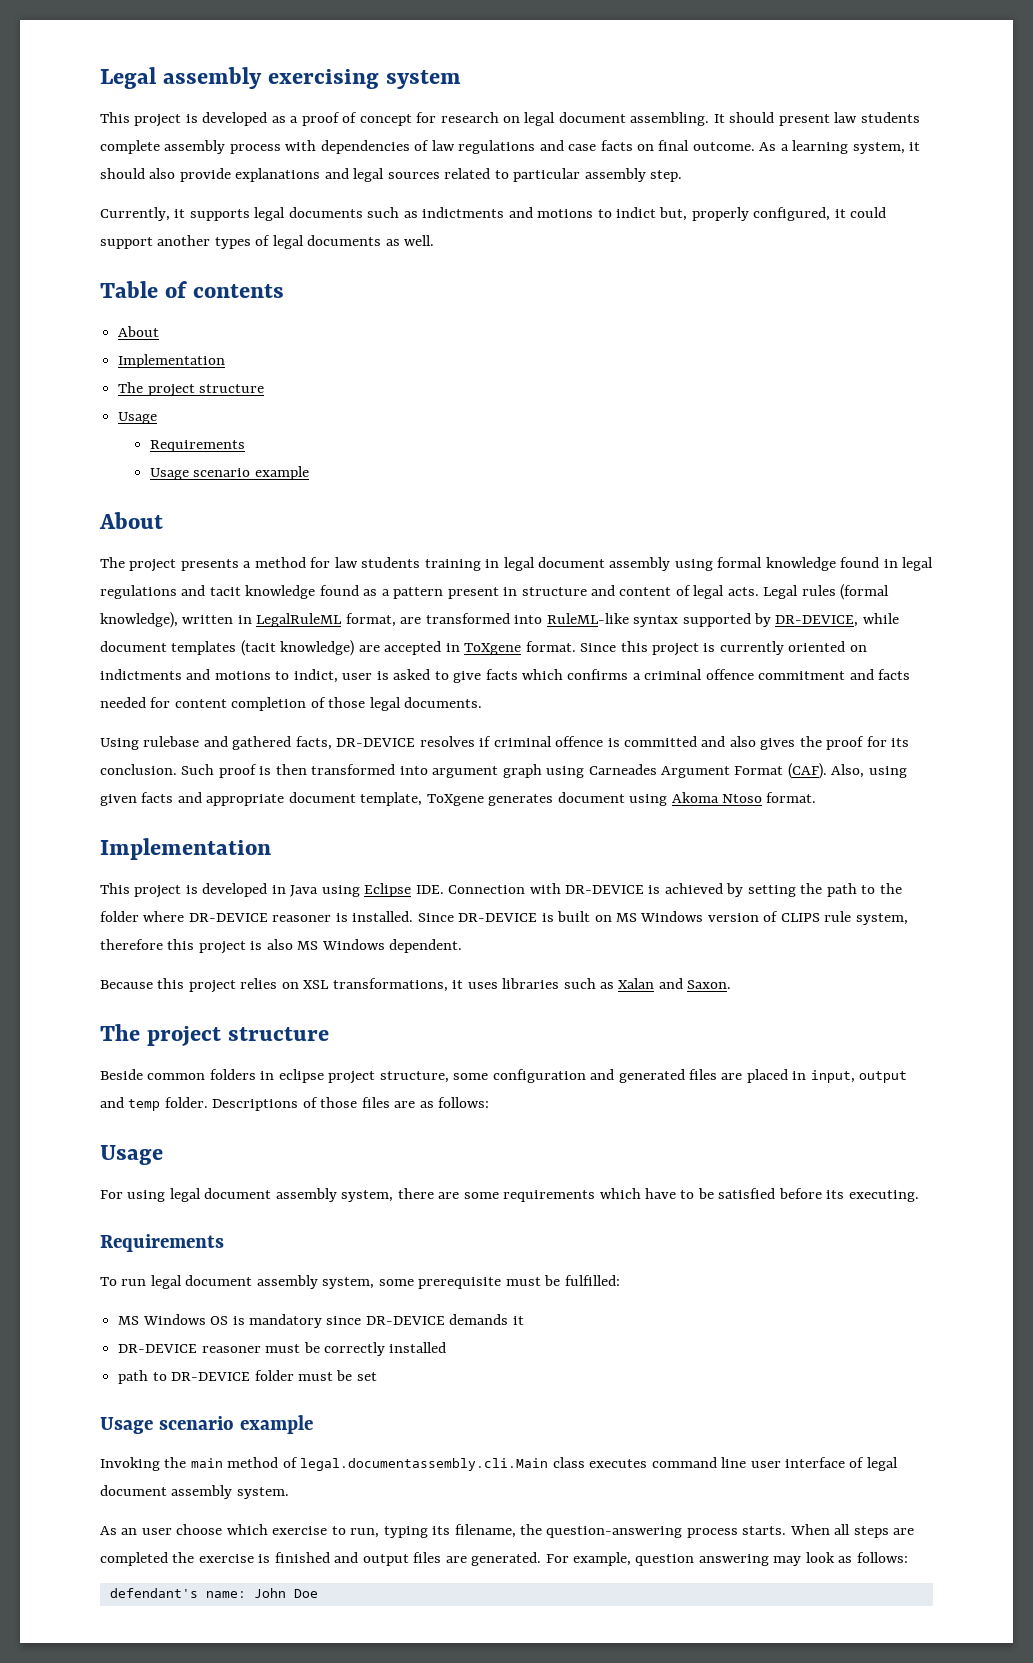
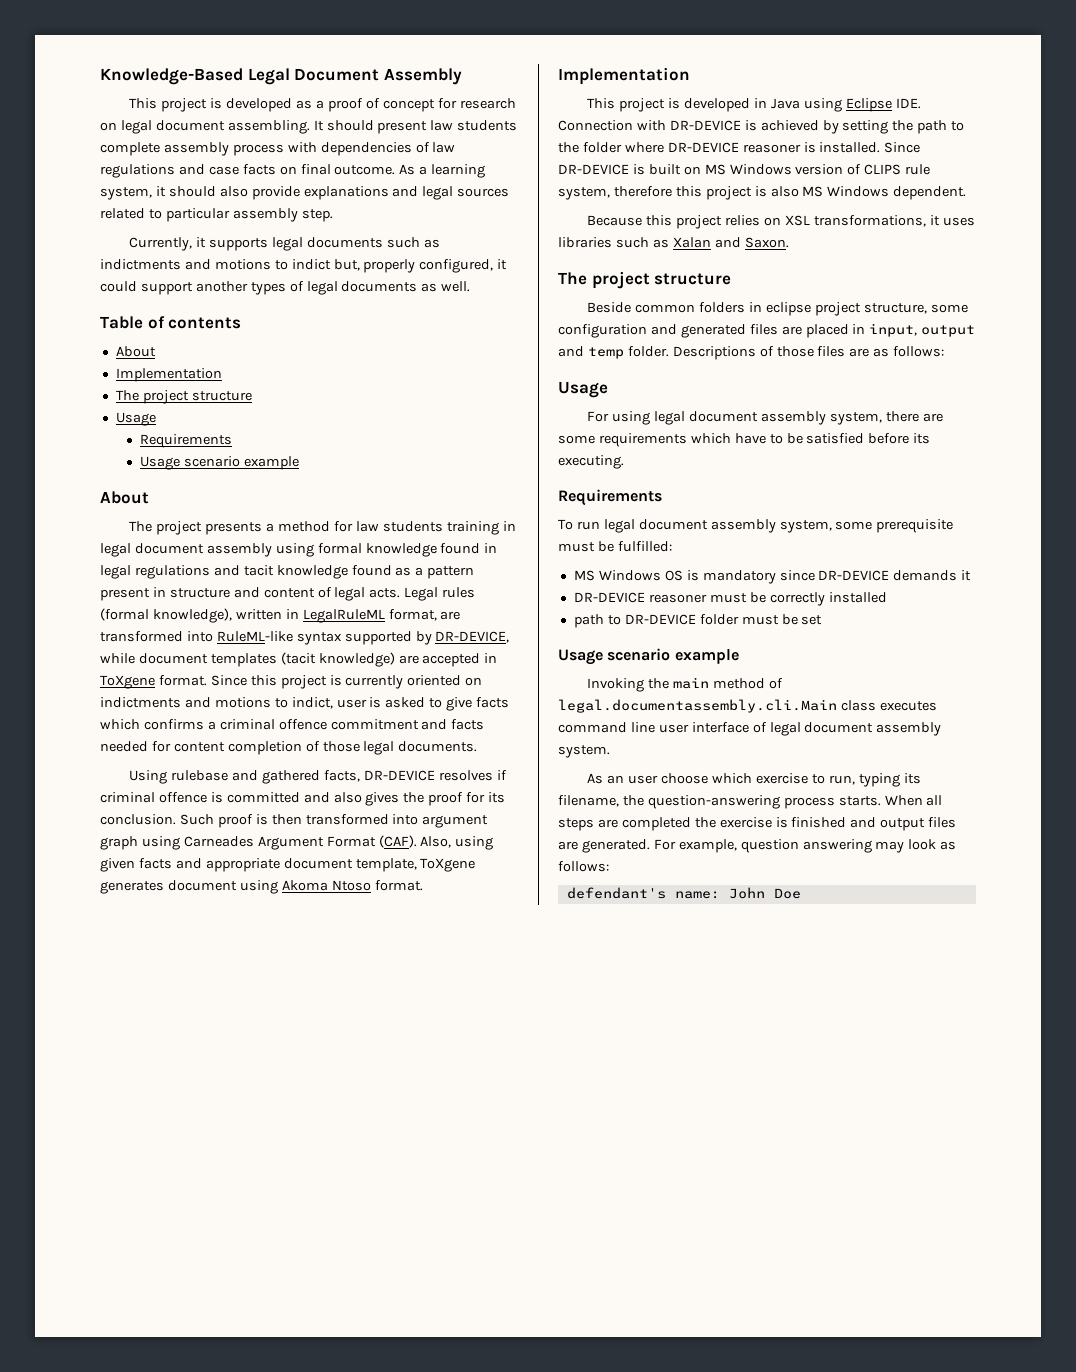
[100,67,462,89] Legal assembly exercising system -> [100,68,462,85] Knowledge-Based Legal Document Assembly

